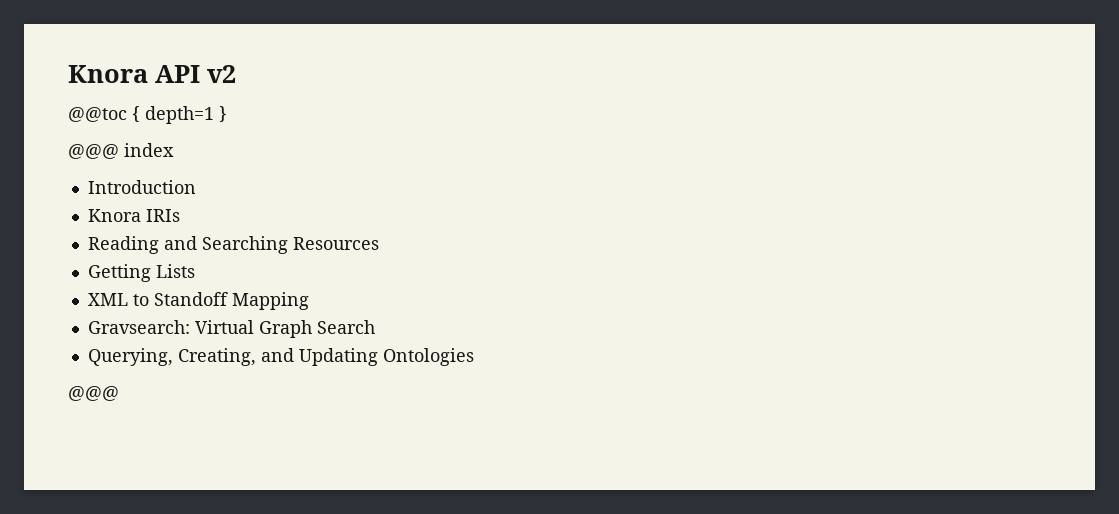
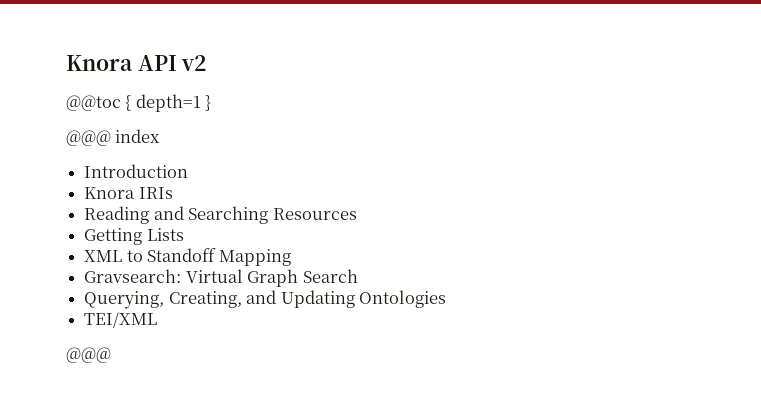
(474, 357) none -> [84,312,158,328] // TEI/XML

